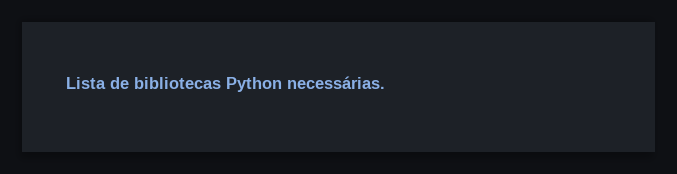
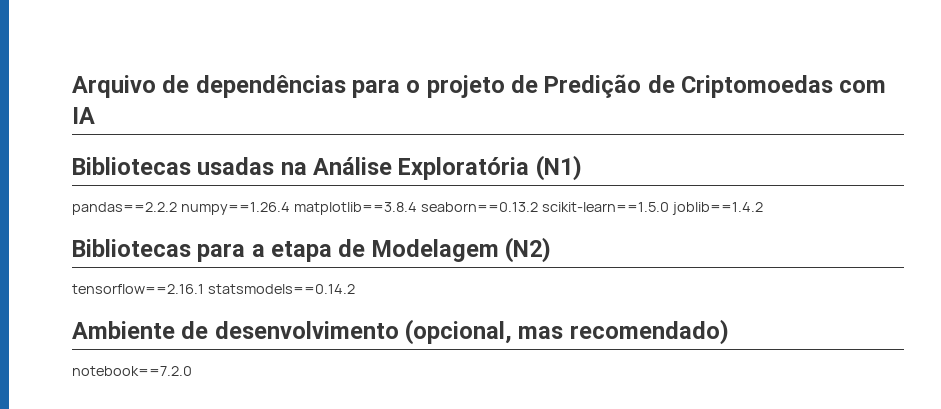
[66,76,385,92] Lista de bibliotecas Python necessárias. -> [72,74,887,98] [72,107,95,124] [72,155,582,181] [72,202,763,215] [72,237,552,263] [72,284,355,294] [72,319,729,345] [72,366,192,376] Arquivo de dependências para o projeto de Predição de Criptomoedas com IA // Bibliotecas usadas na Análise Exploratória (N1) // pandas==2.2.2 numpy==1.26.4 matplotlib==3.8.4 seaborn==0.13.2 scikit-learn==1.5.0 joblib==1.4.2 // Bibliotecas para a etapa de Modelagem (N2) // tensorflow==2.16.1 statsmodels==0.14.2 // Ambiente de desenvolvimento (opcional, mas recomendado) // notebook==7.2.0

